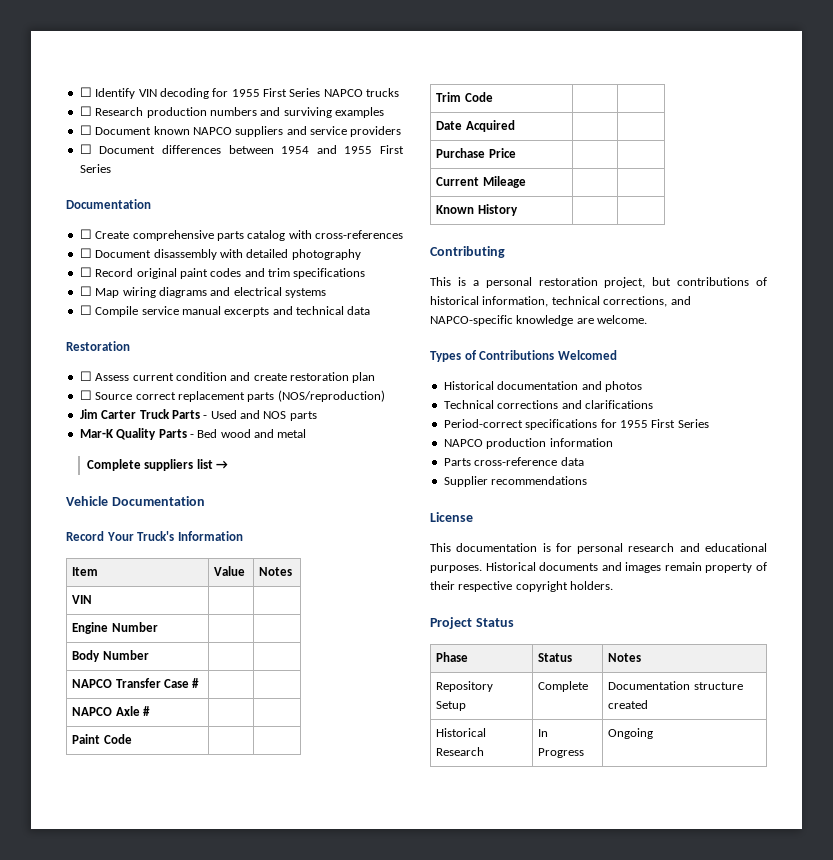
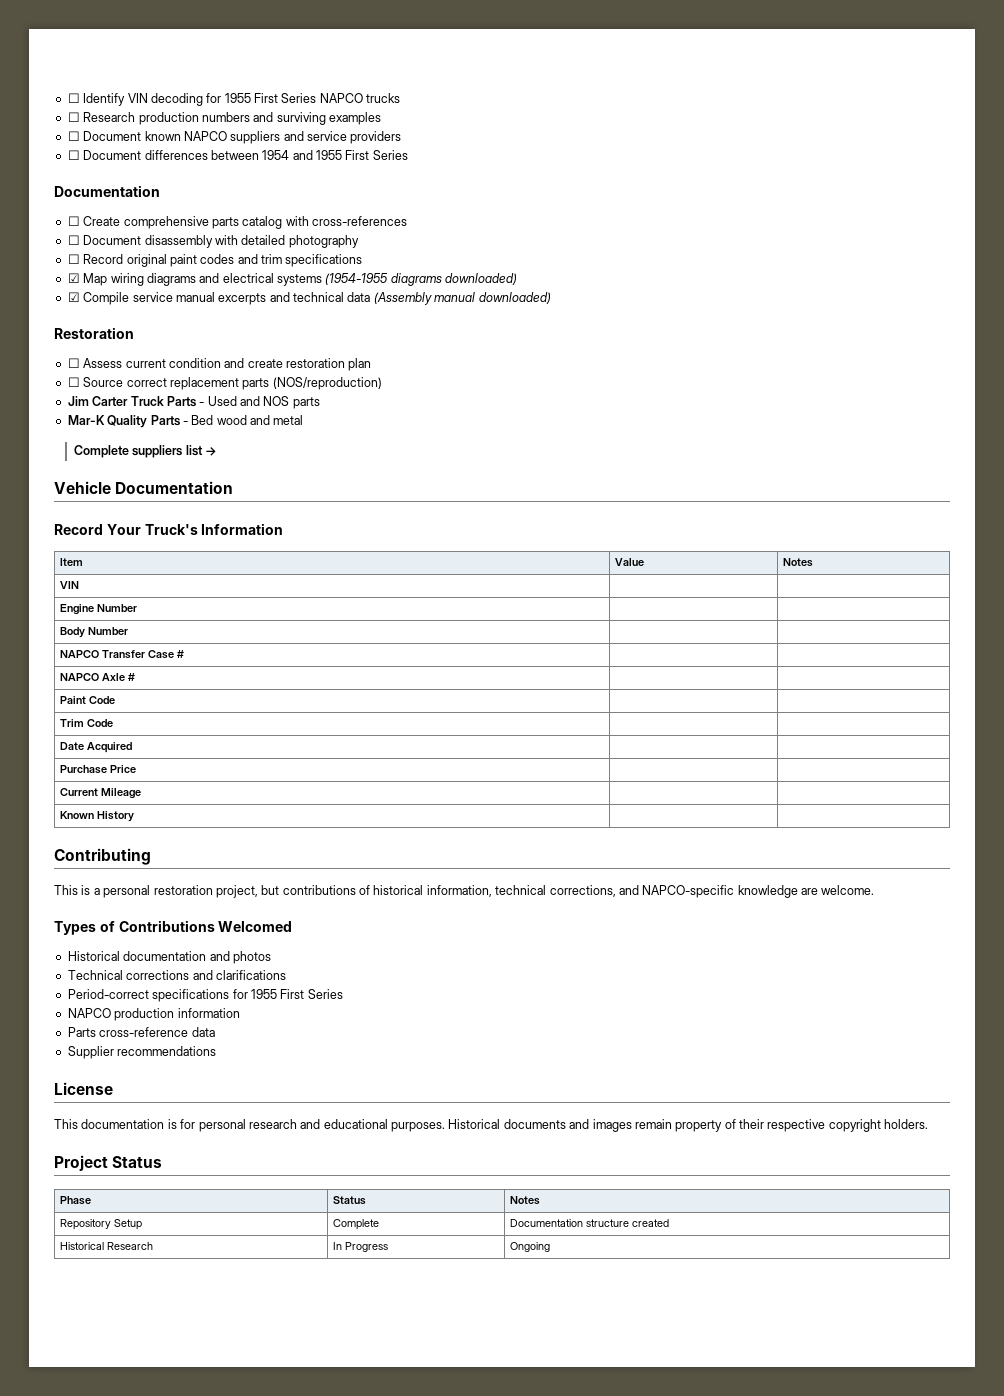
[79,286,92,296] ☐ -> [67,273,80,283] ☑
[79,305,92,315] // ☐ -> [325,273,518,286] [67,292,80,302] (1954-1955 diagrams downloaded) // ☑
(371, 310) none -> [373,292,551,305] (Assembly manual downloaded)

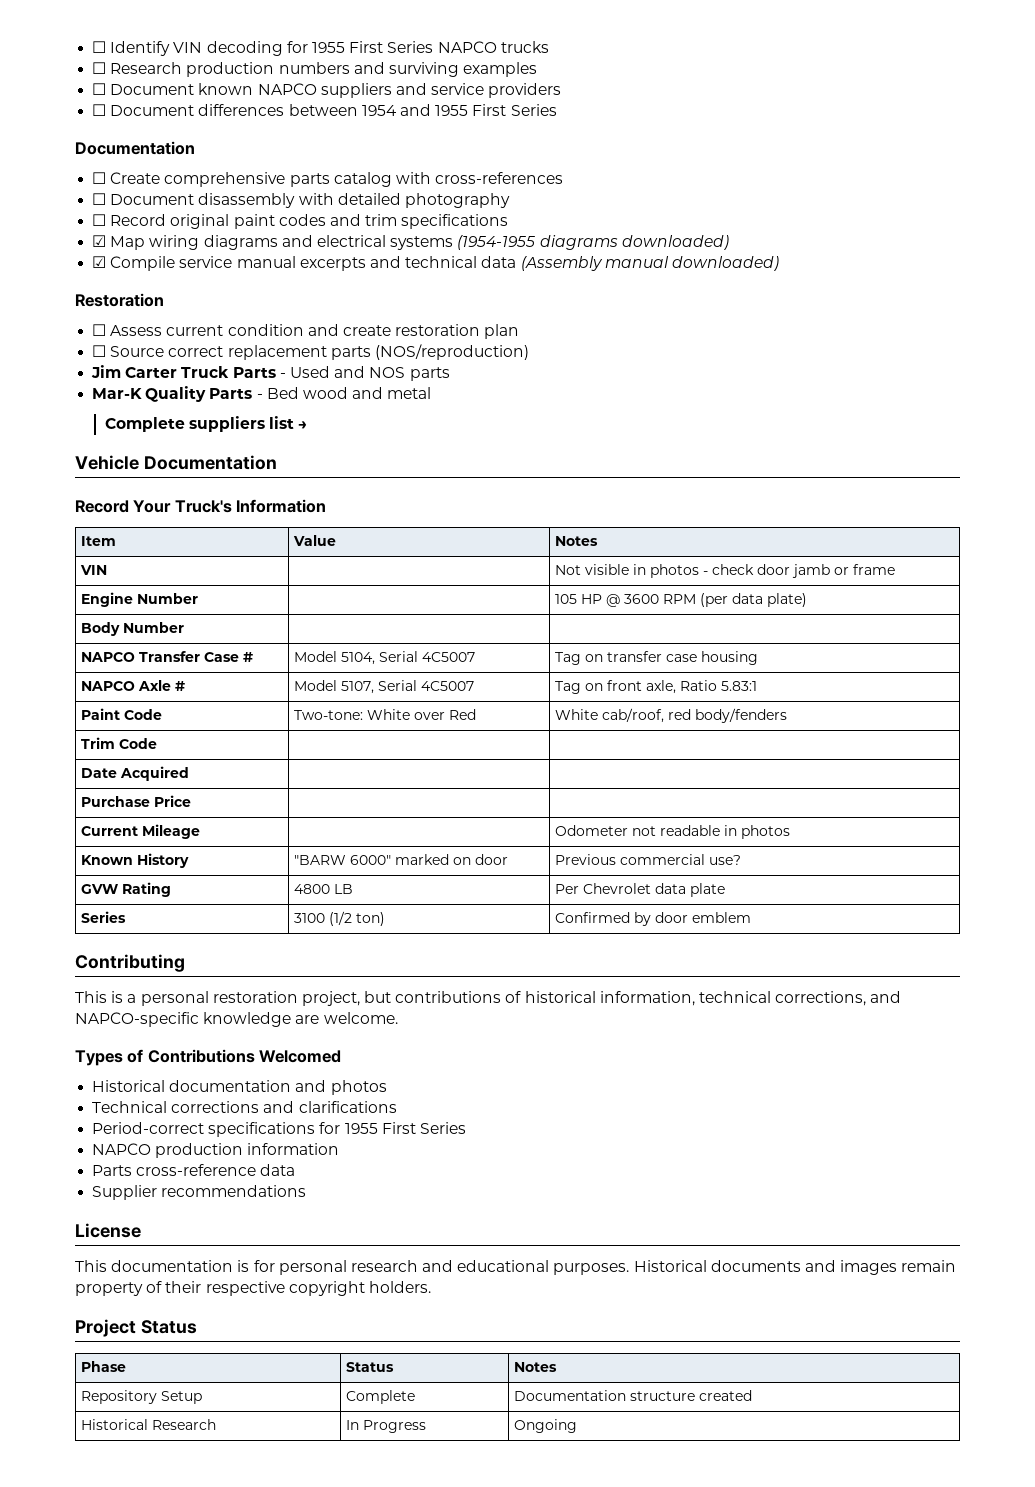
[60,604,138,615] // Engine Number | | -> [555,564,896,578] [81,592,199,607] [555,593,808,607] Not visible in photos - check door jamb or frame // Engine Number | | 105 HP @ 3600 RPM (per data plate)
[60,673,136,681] [60,696,116,704] | // NAPCO Axle # | | // Paint Code | | -> [294,651,476,665] [555,651,759,665] [81,680,186,691] [294,680,475,694] [555,680,758,694] [81,708,163,720] [294,709,477,720] [555,708,788,723] Model 5104, Serial 4C5007 | Tag on transfer case housing // NAPCO Axle # | Model 5107, Serial 4C5007 | Tag on front axle, Ratio 5.83:1 // Paint Code | Two-tone: White over Red | White cab/roof, red body/fenders
[60,811,135,822] // Known History | | -> [555,825,791,839] [81,853,190,868] [294,854,509,865] [555,854,742,865] [81,882,172,897] [294,884,354,894] [555,883,726,897] [81,911,127,923] [294,911,386,926] [555,912,752,926] Odometer not readable in photos // Known History | "BARW 6000" marked on door | Previous commercial use? // GVW Rating | 4800 LB | Per Chevrolet data plate // Series | 3100 (1/2 ton) | Confirmed by door emblem

